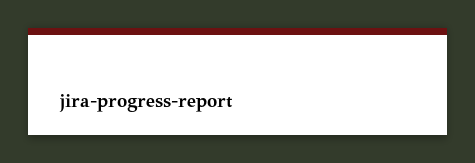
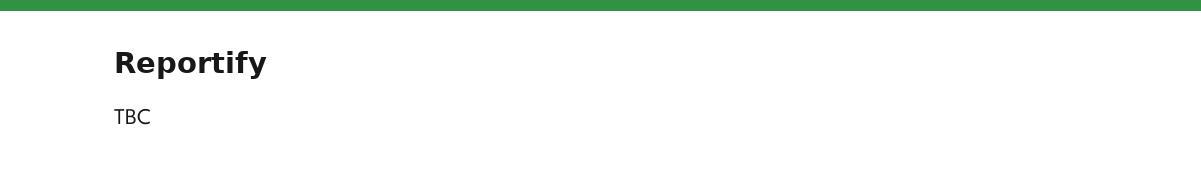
[59,94,233,112] jira-progress-report -> [114,51,267,79] [114,108,151,125] Reportify // TBC

